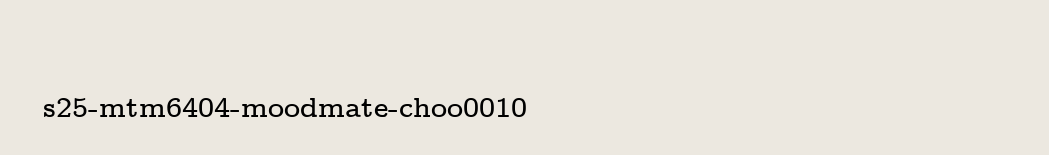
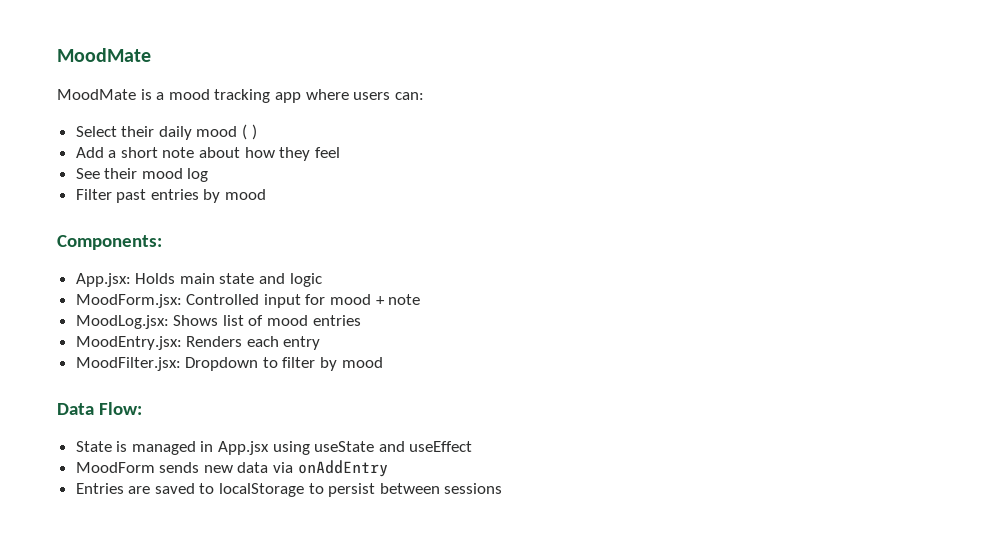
[43,97,527,117] s25-mtm6404-moodmate-choo0010 -> [57,48,151,62] [57,89,424,103] [75,124,257,140] [75,147,340,161] [75,168,209,182] [75,189,267,203] [57,235,162,250] [75,273,322,287] [75,294,421,308] [75,315,361,329] [75,336,321,350] [75,357,383,371] [57,402,142,415] [75,441,473,455] [75,460,388,477] [75,483,503,497] MoodMate // MoodMate is a mood tracking app where users can: // Select their daily mood ( ) // Add a short note about how they feel // See their mood log // Filter past entries by mood // Components: // App.jsx: Holds main state and logic // MoodForm.jsx: Controlled input for mood + note // MoodLog.jsx: Shows list of mood entries // MoodEntry.jsx: Renders each entry // MoodFilter.jsx: Dropdown to filter by mood // Data Flow: // State is managed in App.jsx using useState and useEffect // MoodForm sends new data via onAddEntry // Entries are saved to localStorage to persist between sessions

